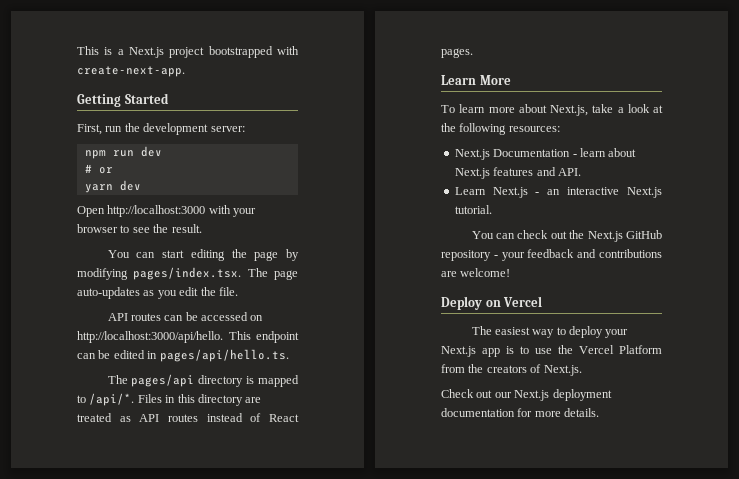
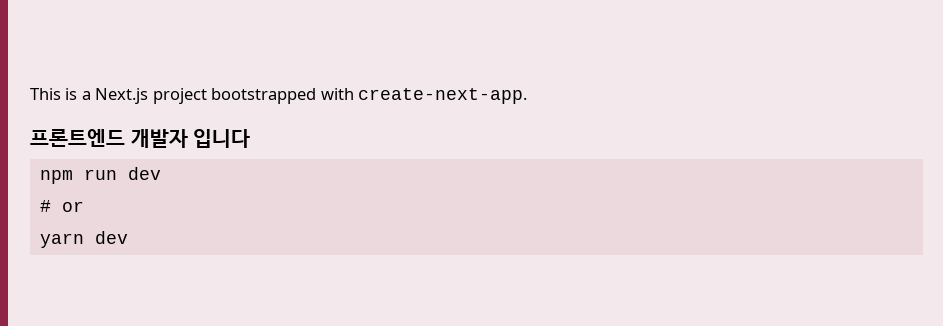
[77,93,169,107] [77,123,245,135] Getting Started // First, run the development server: -> [30,129,251,148] 프론트엔드 개발자 입니다
[77,205,257,217] [77,224,202,233] [107,249,299,261] [77,267,298,280] [77,287,238,299] [107,312,264,321] [77,331,299,343] [77,349,289,362] [107,374,299,387] [77,393,262,406] [77,413,299,422] [441,48,473,58] [441,75,511,85] [441,104,663,116] [441,123,560,135] [454,148,637,160] [454,167,581,179] [454,187,662,198] [454,205,492,214] [471,230,662,242] [441,249,662,261] [441,268,511,277] [441,296,543,310] [471,326,629,338] [441,345,662,357] [441,364,582,376] [441,389,612,401] [441,408,600,417] // Open http://localhost:3000 with your browser to see the result. // You can start editing the page by modifying pages/index.tsx. The page auto-updates as you edit the file. // API routes can be accessed on http://localhost:3000/api/hello. This endpoint can be edited in pages/api/hello.ts. // The pages/api directory is mapped to /api/*. Files in this directory are treated as API routes instead of React pages. // Learn More // To learn more about Next.js, take a look at the following resources: // Next.js Documentation - learn about Next.js features and API. // Learn Next.js - an interactive Next.js tutorial. // You can check out the Next.js GitHub repository - your feedback and contributions are welcome! // Deploy on Vercel // The easiest way to deploy your Next.js app is to use the Vercel Platform from the creators of Next.js. // Check out our Next.js deployment documentation for more details. -> (128, 237) none

